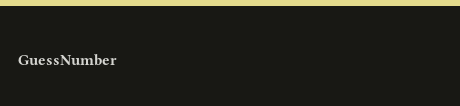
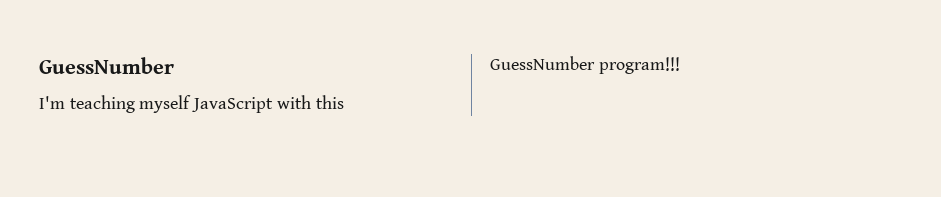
[18,54,117,66] GuessNumber -> [39,57,174,74] [39,95,344,113] [490,56,680,74] GuessNumber // I'm teaching myself JavaScript with this GuessNumber program!!!

